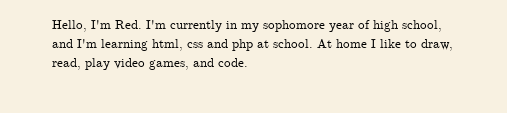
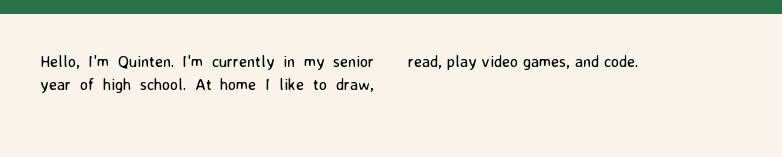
[115,20,142,29] Red. -> [117,56,174,69] Quinten.
[263,20,325,32] sophomore -> [333,56,374,67] senior
[402,20,442,32] [52,39,269,51] school, and I'm learning html, css and php at -> (131, 85) none

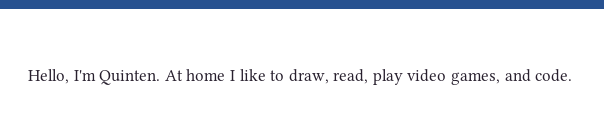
[182,55,374,70] [40,78,186,93] I'm currently in my senior year of high school. -> (161, 77) none

